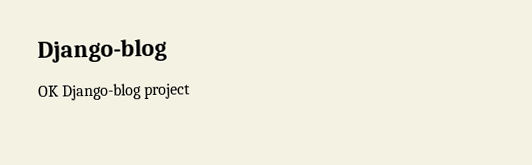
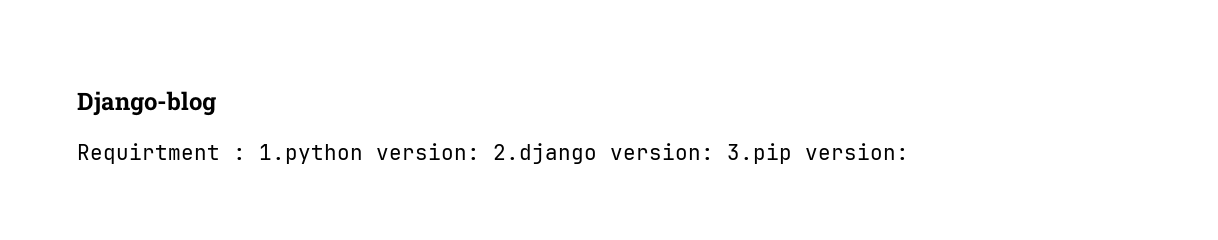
[38,83,192,101] OK Django-blog project -> [77,143,909,164] Requirtment : 1.python version: 2.django version: 3.pip version:

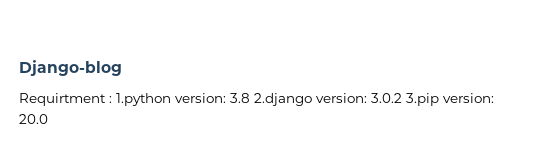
(480, 151) none -> [230,93,250,103] 3.8
(714, 151) none -> [371,93,402,103] 3.0.2
(909, 151) none -> [19,114,48,124] 20.0

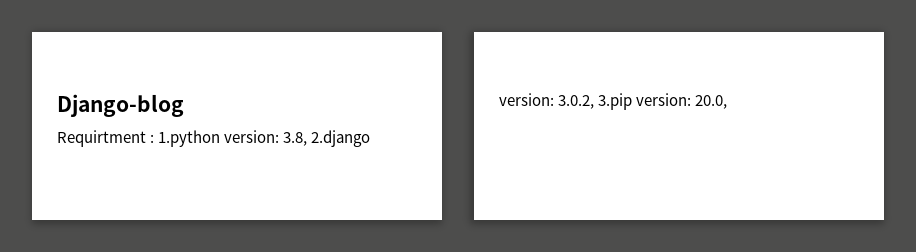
[230,93,250,103] 3.8 -> [283,132,308,146] 3.8,
[371,93,402,103] 3.0.2 -> [558,95,595,109] 3.0.2,
[19,114,48,124] 20.0 -> [695,95,728,109] 20.0,

